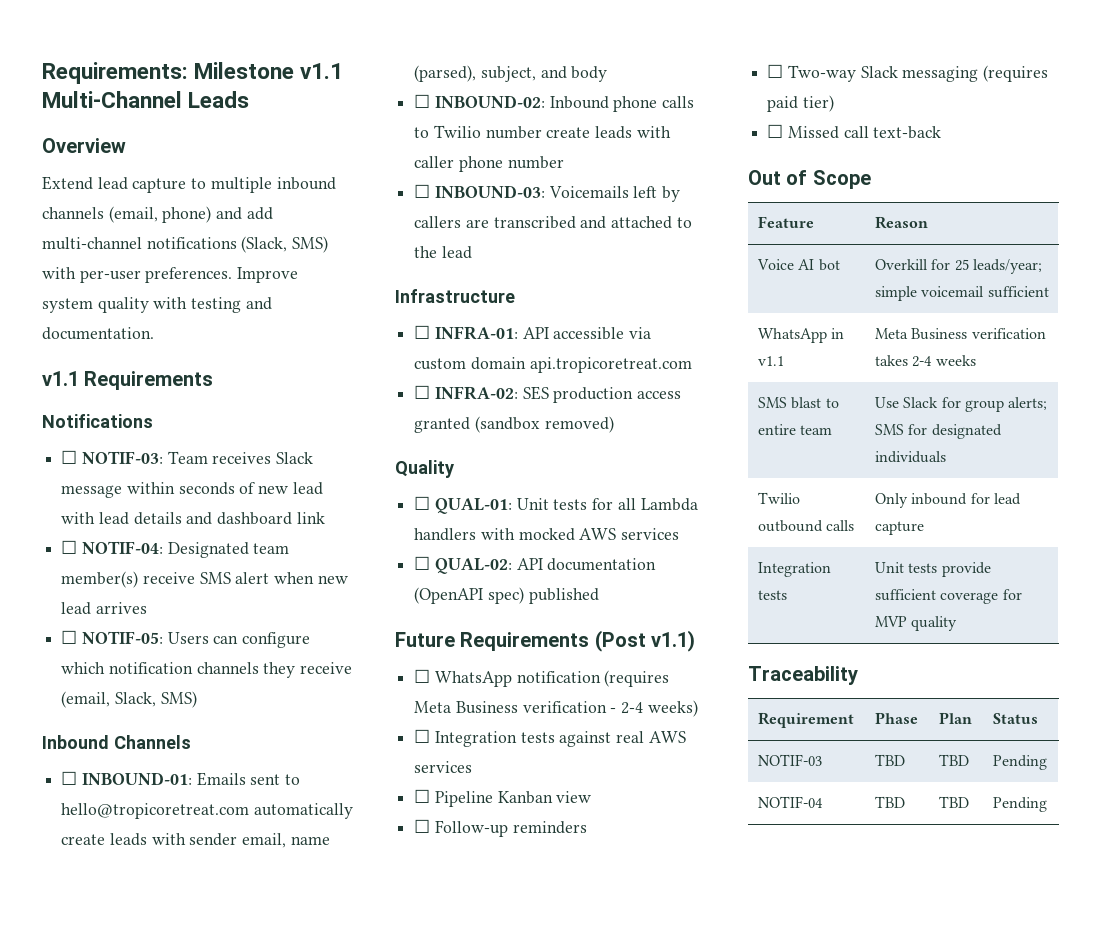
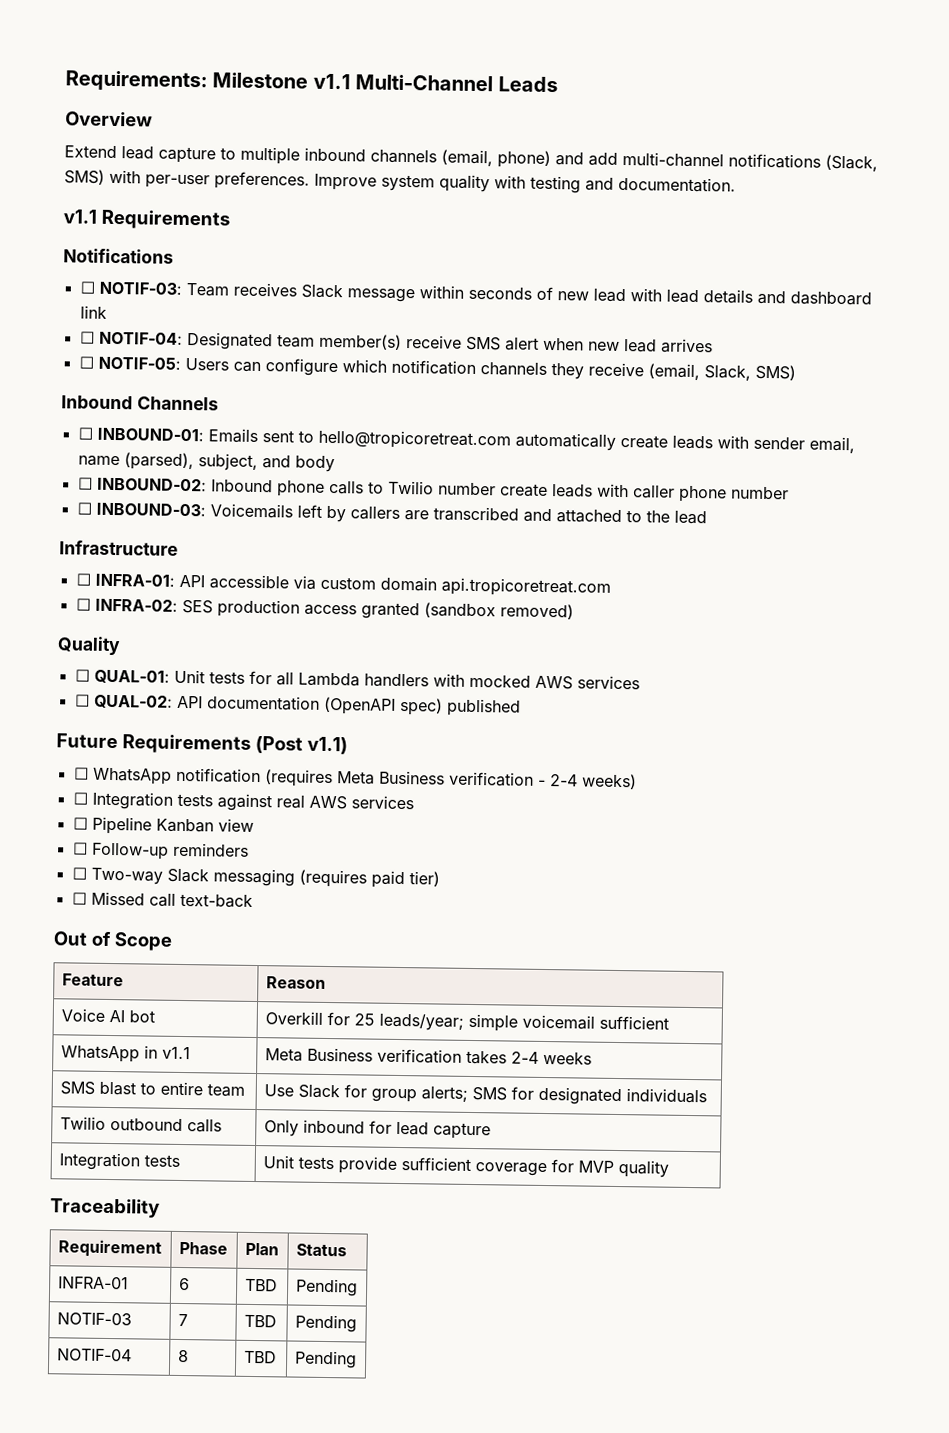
(1038, 718) none -> [57,1276,129,1290] [178,1277,190,1291] [244,1278,278,1292] [294,1278,358,1297] // INFRA-01 | 6 | TBD | Pending
[874,754,905,766] TBD -> [177,1313,188,1327] 7
[874,796,905,808] TBD -> [177,1349,189,1363] 8

